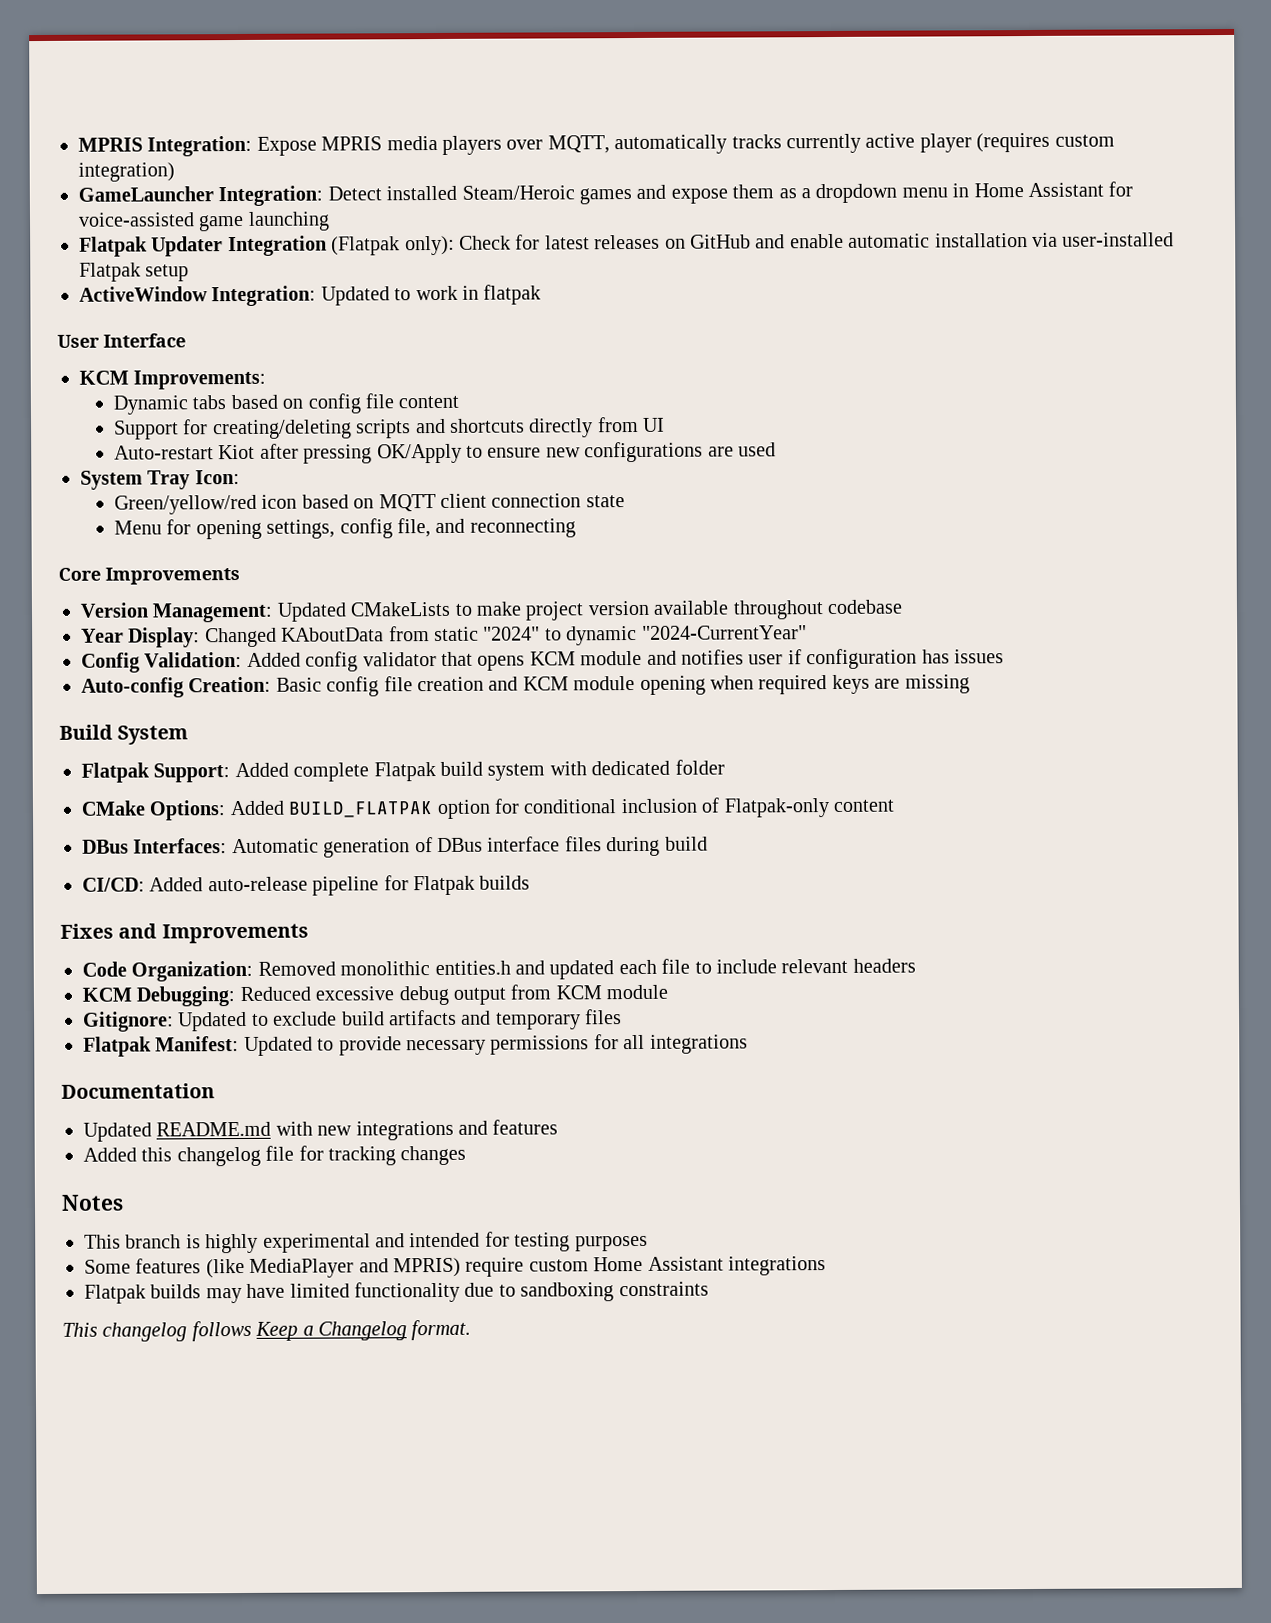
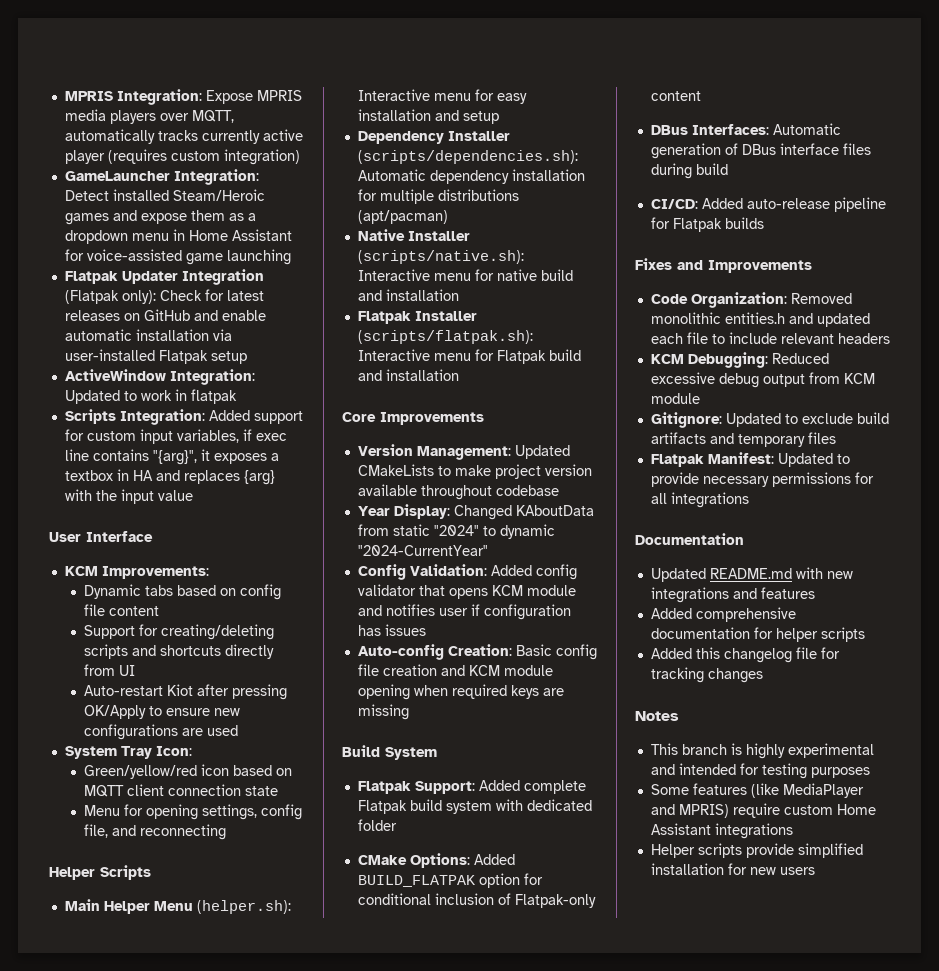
(542, 294) none -> [64,409,303,425] [64,429,287,444] [64,449,279,465] [64,469,275,485] [64,489,193,504] // Scripts Integration: Added support for custom input variables, if exec line contains "{arg}", it exposes a textbox in HA and replaces {arg} with the input value
(576, 528) none -> [49,865,151,880] [64,899,291,914] [357,89,527,104] [357,109,499,124] [357,131,510,144] [357,150,578,164] [357,169,585,184] [357,189,519,204] [357,210,448,224] [357,229,470,241] [357,250,524,264] [357,269,573,281] [357,289,459,301] [357,311,477,324] [357,330,533,344] [357,349,581,364] [357,369,459,381] // Helper Scripts // Main Helper Menu (helper.sh): Interactive menu for easy installation and setup // Dependency Installer (scripts/dependencies.sh): Automatic dependency installation for multiple distributions (apt/pacman) // Native Installer (scripts/native.sh): Interactive menu for native build and installation // Flatpak Installer (scripts/flatpak.sh): Interactive menu for Flatpak build and installation
(559, 1127) none -> [650,607,796,622] [650,627,865,642] // Added comprehensive documentation for helper scripts
[84,1281,709,1304] [62,1319,472,1342] Flatpak builds may have limited functionality due to sandboxing constraints // This changelog follows Keep a Changelog format. -> [650,843,863,858] [650,863,815,875] Helper scripts provide simplified installation for new users

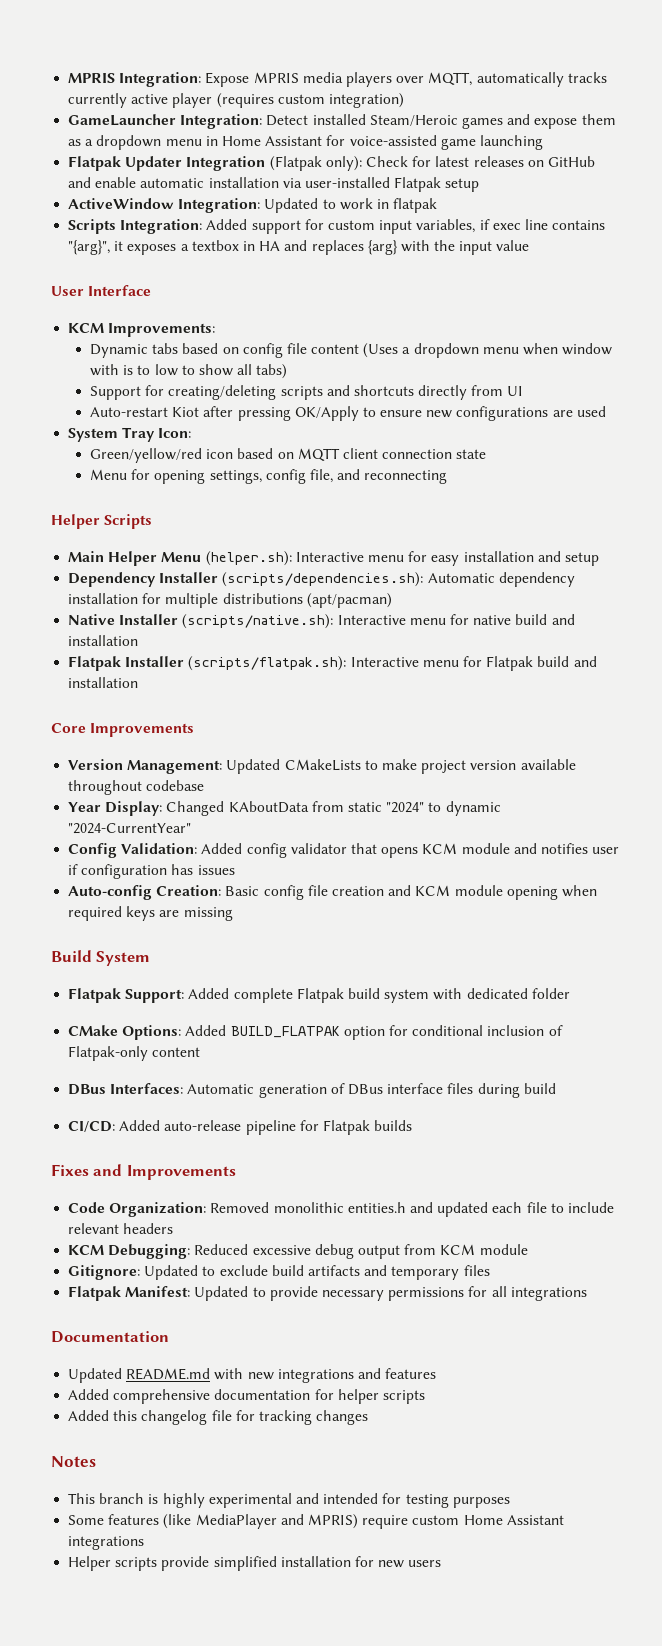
(160, 611) none -> [363,343,613,358] [89,364,288,379] (Uses a dropdown menu when window with is to low to show all tabs)

